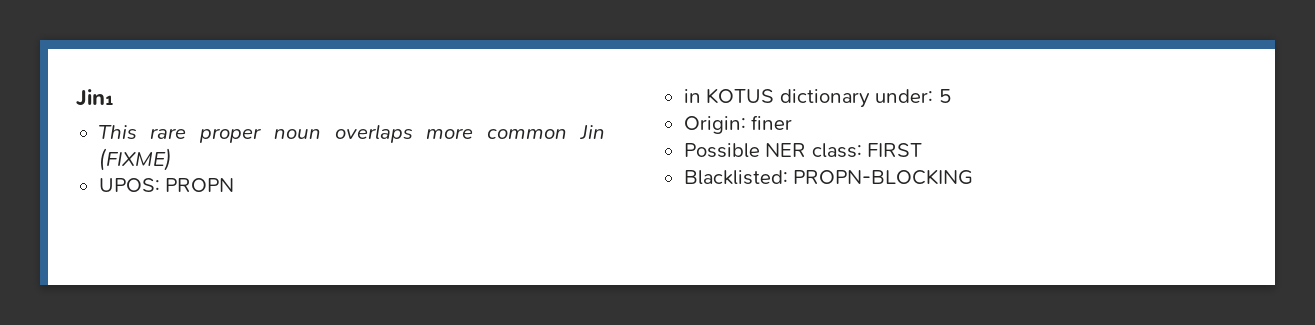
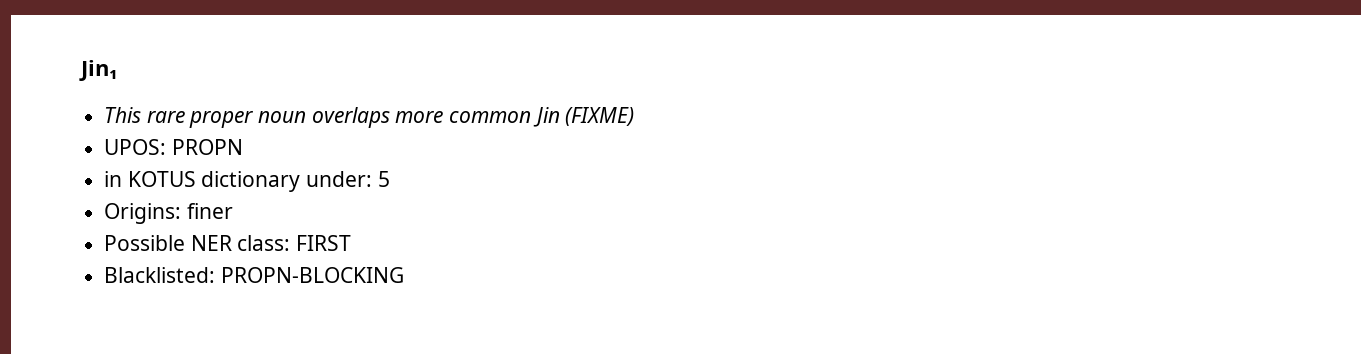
[683,116,746,134] Origin: -> [104,203,182,224] Origins:

